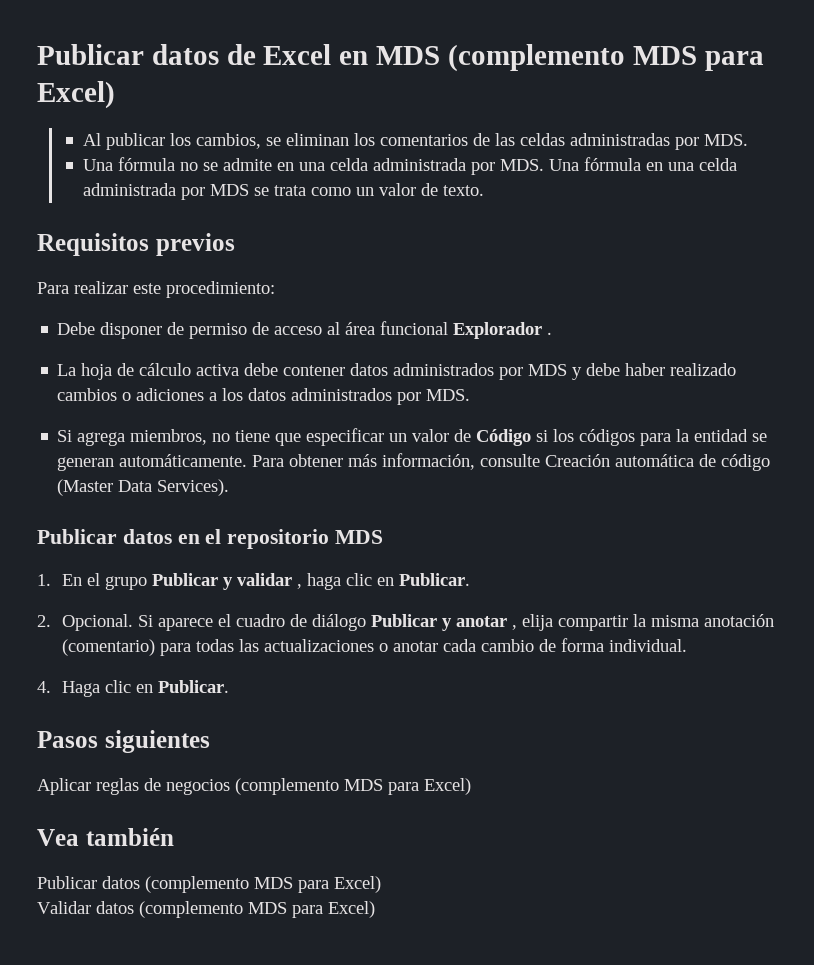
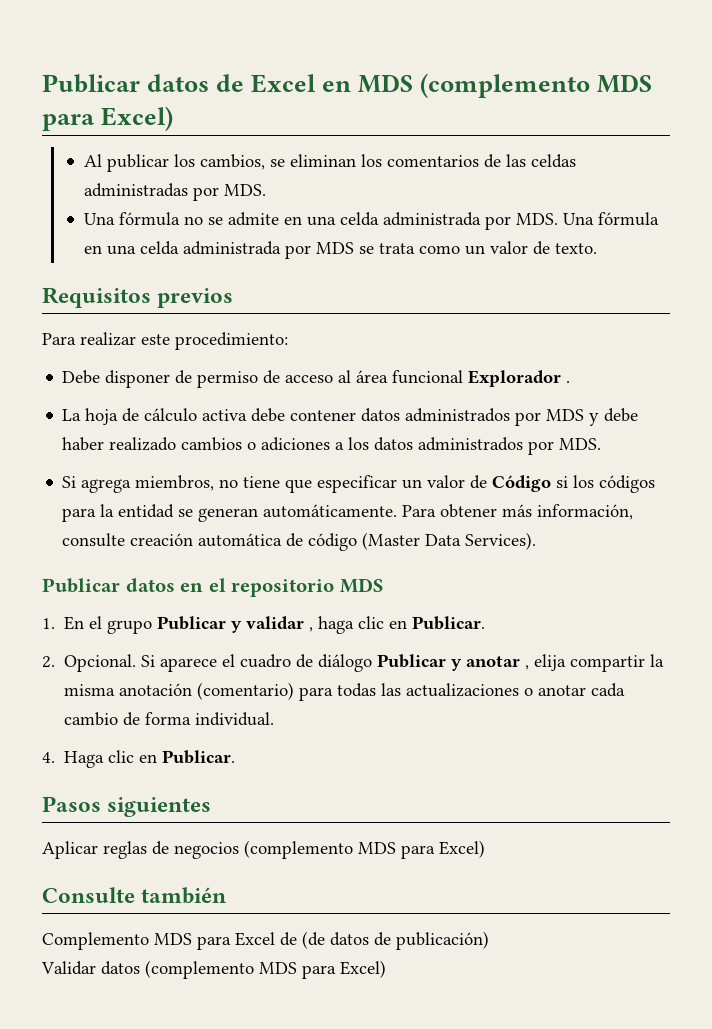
[545,454,611,467] Creación -> [130,533,194,546] creación
[37,829,79,846] Vea -> [42,887,135,903] Consulte
[37,876,381,893] Publicar datos (complemento MDS para Excel) -> [42,931,489,950] Complemento MDS para Excel de (de datos de publicación)

